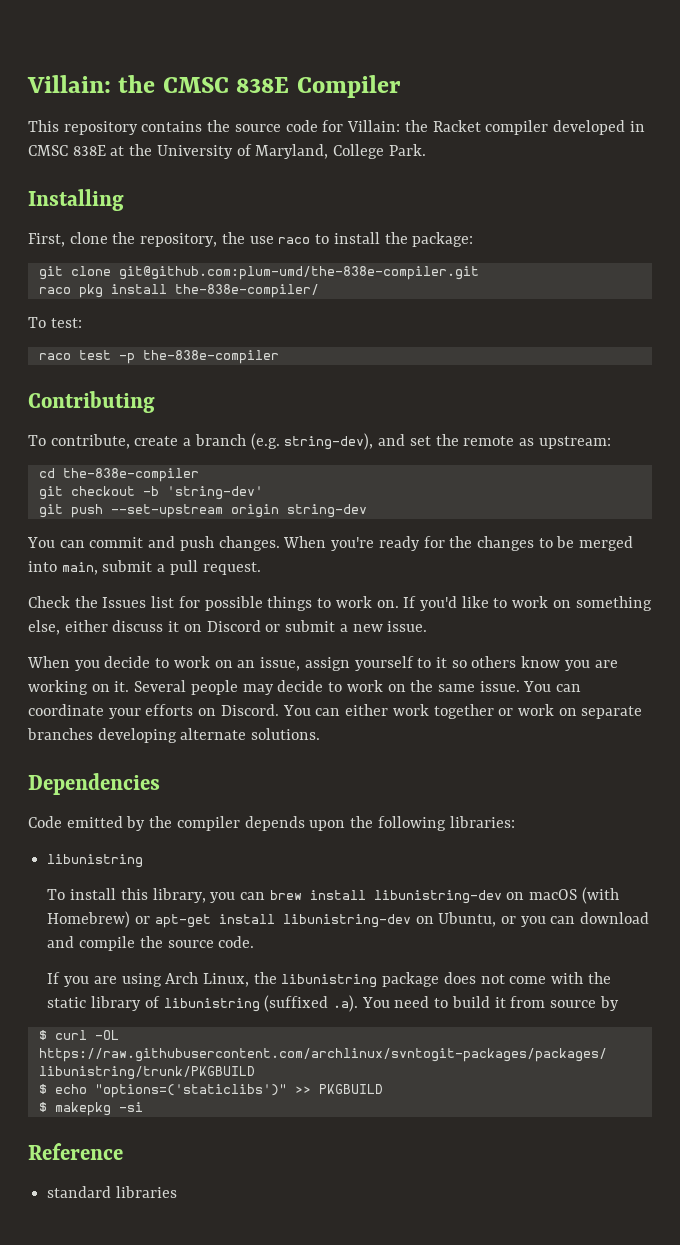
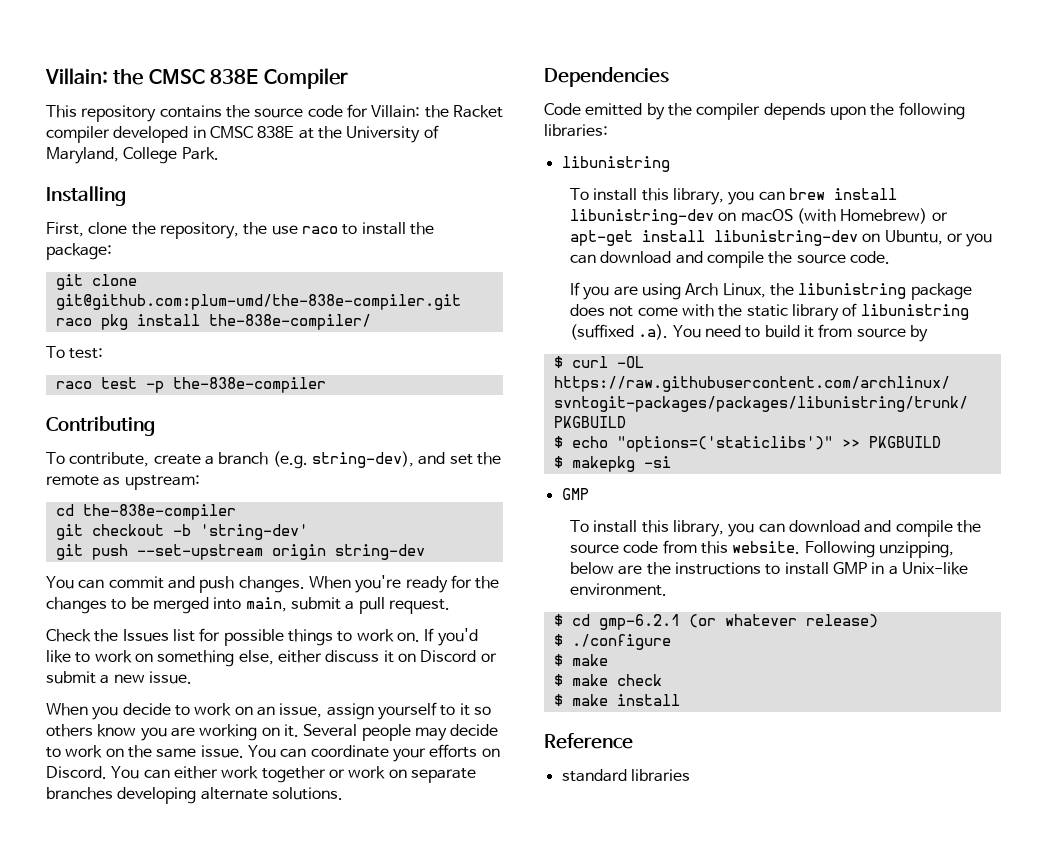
(143, 1107) none -> [561,488,589,500] [569,520,981,537] [569,540,954,558] [569,562,968,575] [569,583,667,596] [553,614,878,630] [553,634,671,650] [553,654,608,666] [553,674,662,686] [553,694,680,706] // GMP // To install this library, you can download and compile the source code from this website. Following unzipping, below are the instructions to install GMP in a Unix-like environment. // $ cd gmp-6.2.1 (or whatever release) // $ ./configure // $ make // $ make check // $ make install

